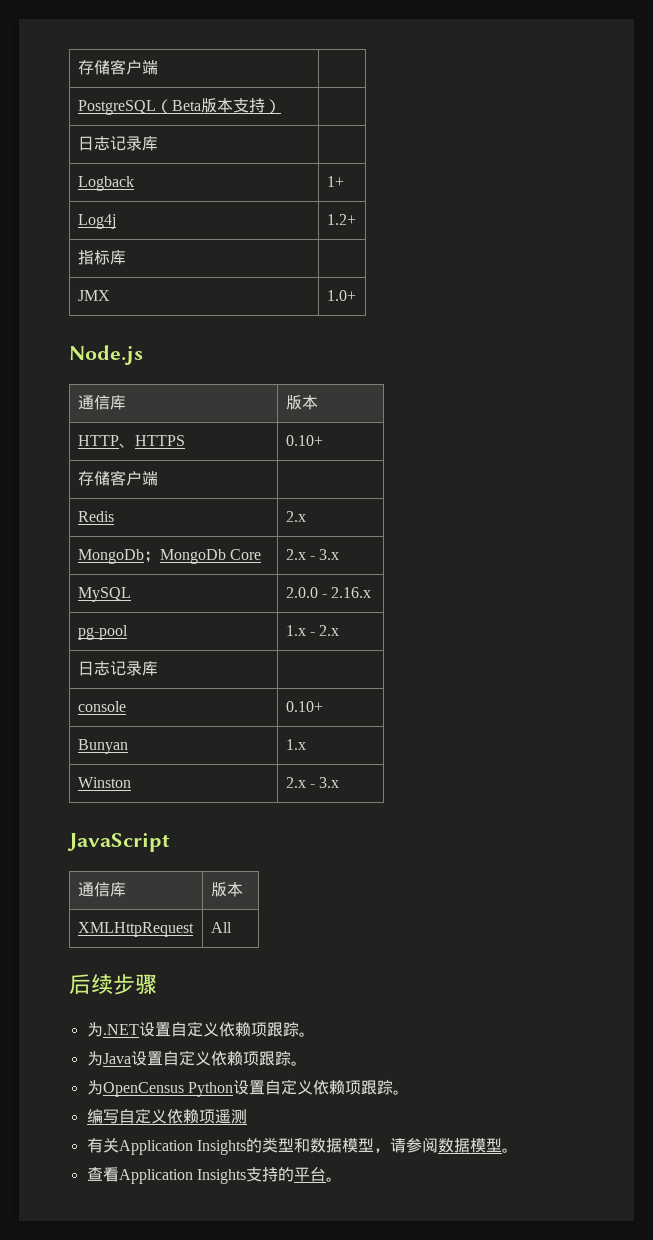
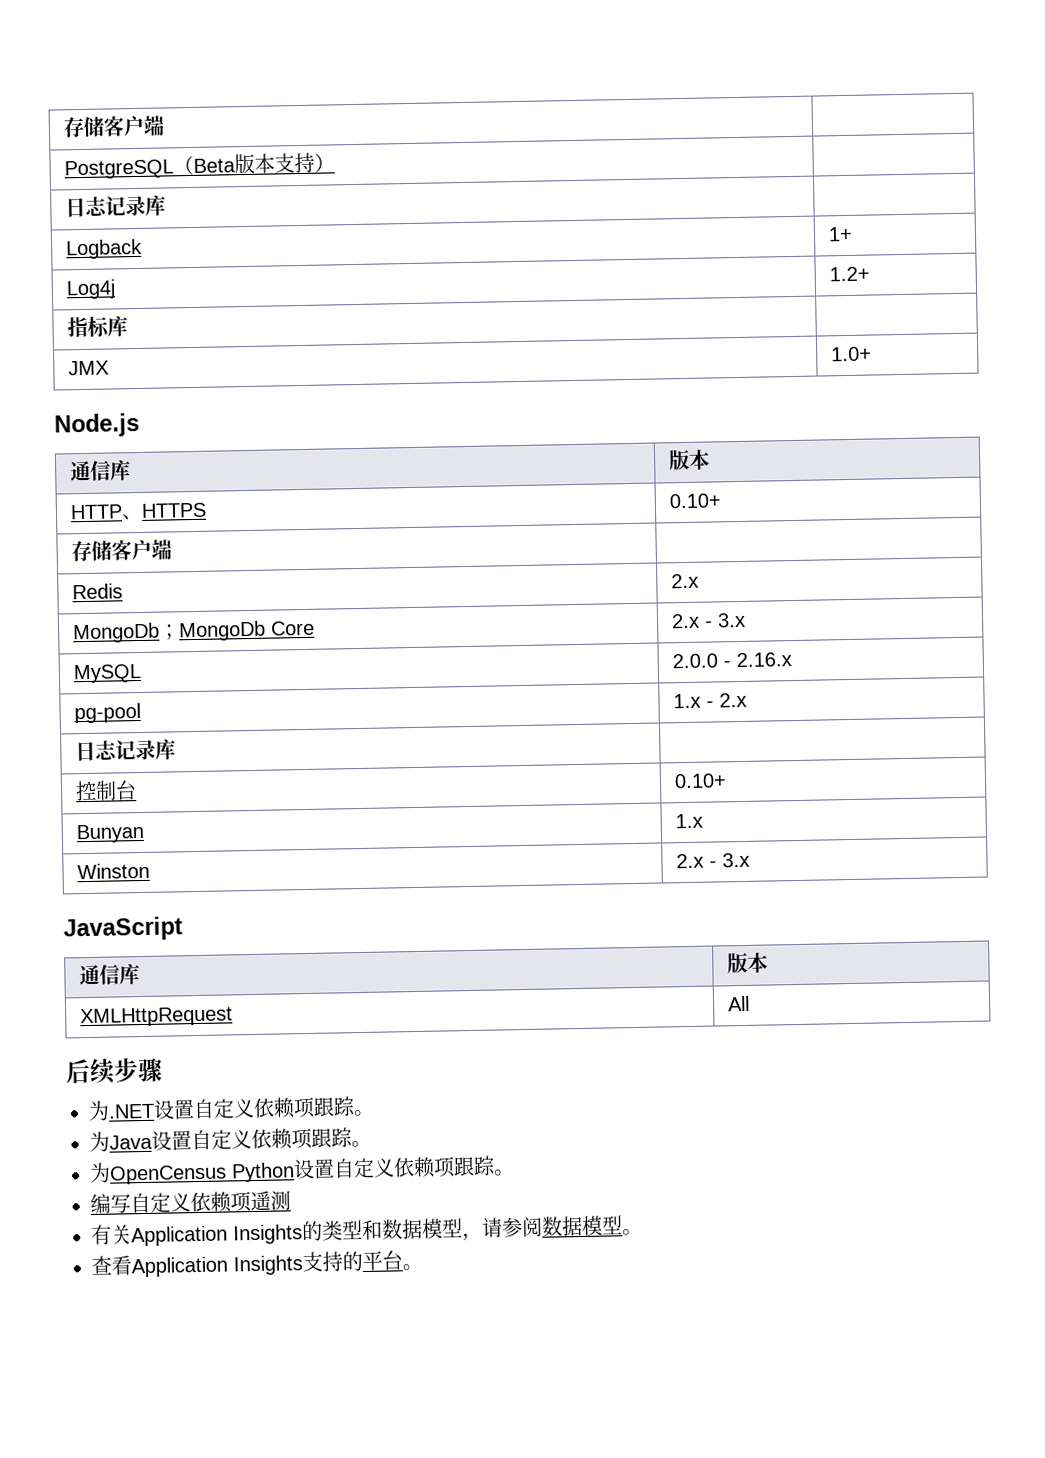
[77,701,126,712] console -> [74,780,137,802] 控制台

